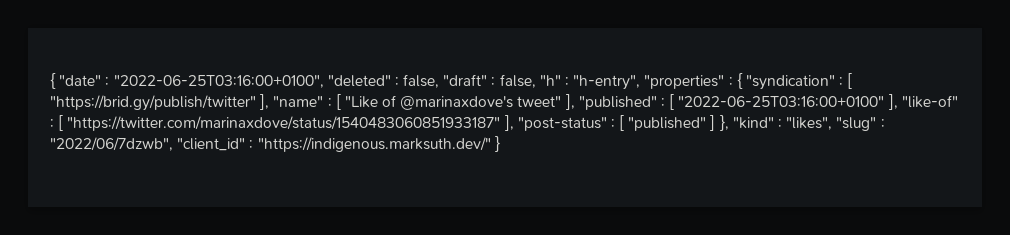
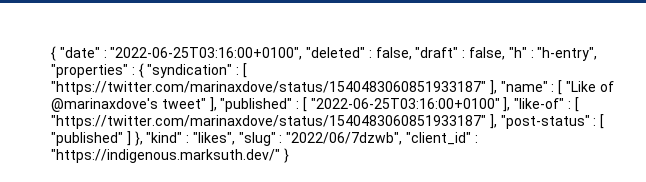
[50,95,256,111] "https://brid.gy/publish/twitter" -> [51,81,486,95] "https://twitter.com/marinaxdove/status/1540483060851933187"

